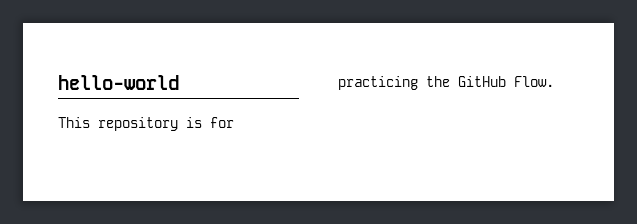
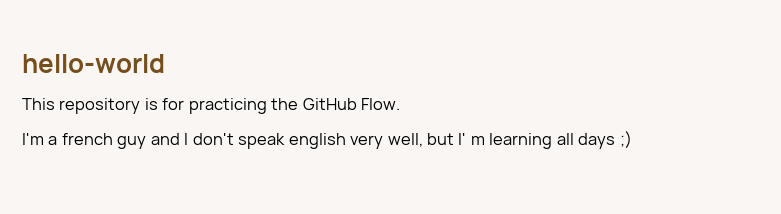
(554, 81) none -> [22,131,632,149] // I'm a french guy and I don't speak english very well, but I' m learning all days ;)

